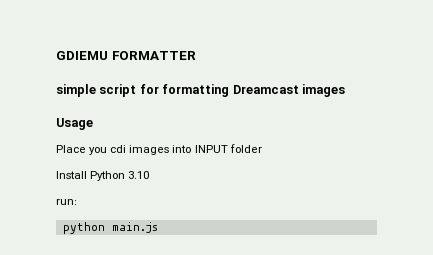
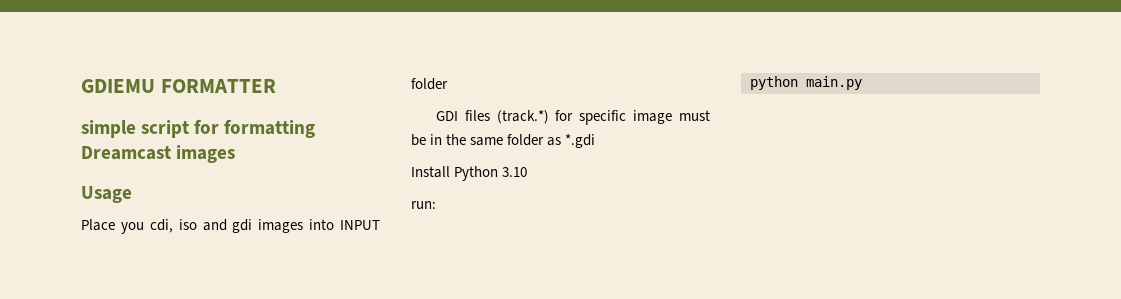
[110,145,127,153] cdi -> [149,219,253,233] cdi, iso and gdi
(262, 148) none -> [435,110,710,125] [411,134,596,148] // GDI files (track.*) for specific image must be in the same folder as *.gdi
[111,222,158,233] main.js -> [806,76,862,90] main.py

